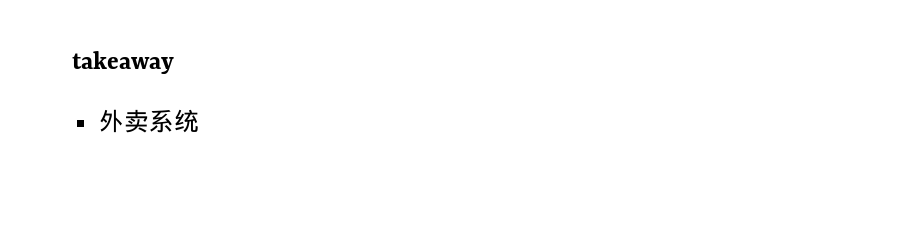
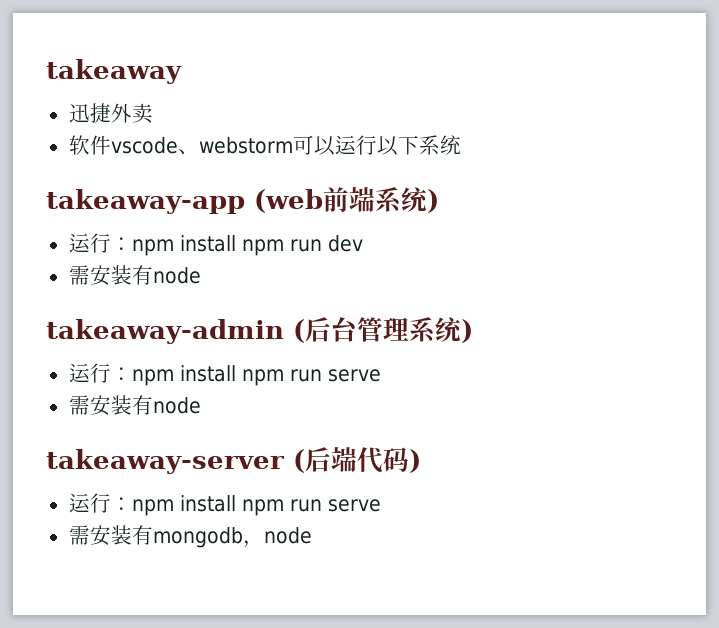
(174, 62) none -> [68,103,111,123] 迅捷
[148,109,199,133] 系统 -> [68,135,461,156] [46,187,439,214] [68,233,363,256] [68,265,201,286] [46,317,473,344] [68,363,381,386] [68,395,201,416] [46,447,421,474] [68,493,381,516] [68,525,312,548] // 软件vscode、webstorm可以运行以下系统 // takeaway-app (web前端系统) // 运行：npm install npm run dev // 需安装有node // takeaway-admin (后台管理系统) // 运行：npm install npm run serve // 需安装有node // takeaway-server (后端代码) // 运行：npm install npm run serve // 需安装有mongodb，node

